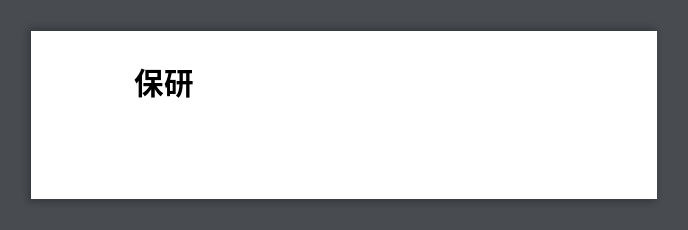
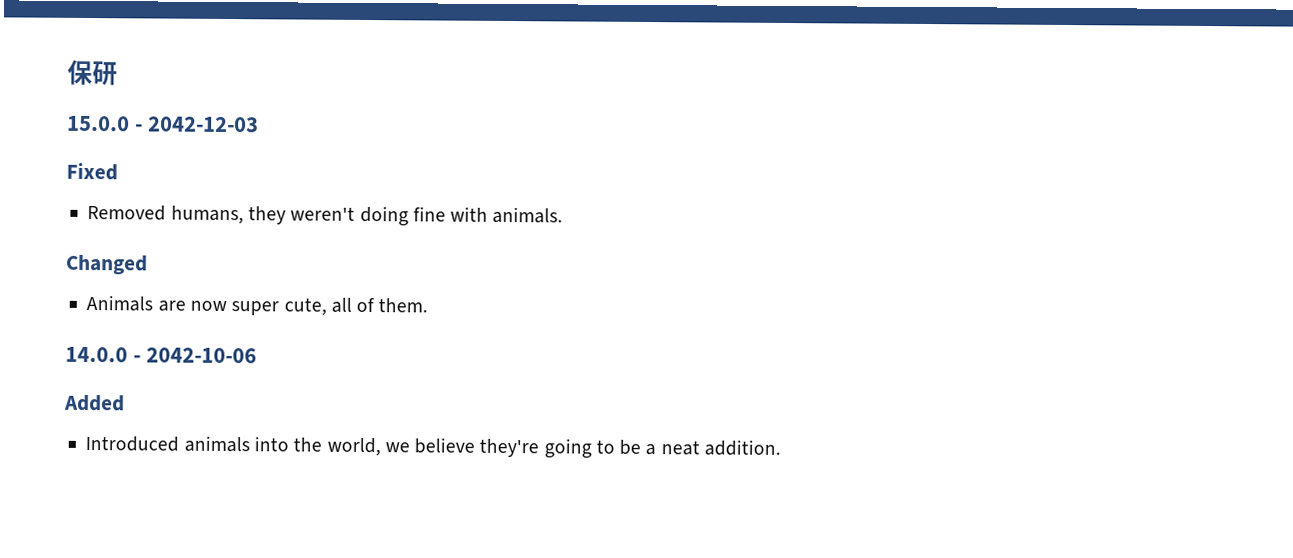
(194, 84) none -> [67,115,260,133] [66,162,118,181] [87,204,564,227] [66,254,148,275] [86,294,429,316] [65,346,258,364] [64,394,125,412] [85,435,781,459] // 15.0.0 - 2042-12-03 // Fixed // Removed humans, they weren't doing fine with animals. // Changed // Animals are now super cute, all of them. // 14.0.0 - 2042-10-06 // Added // Introduced animals into the world, we believe they're going to be a neat addition.

